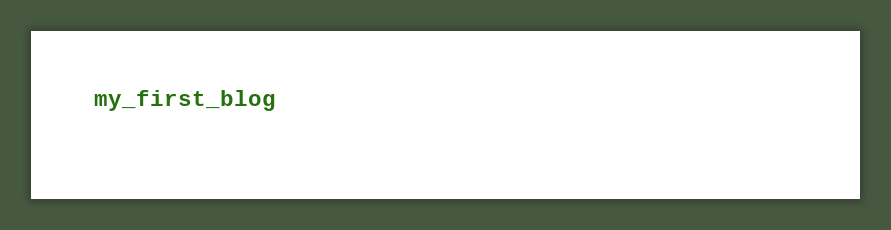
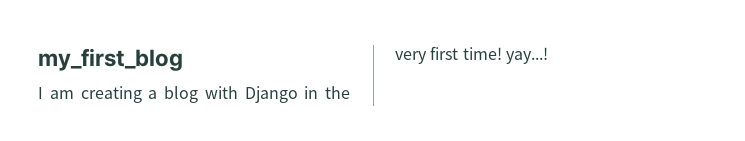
(276, 100) none -> [38,86,350,103] [395,46,548,64] // I am creating a blog with Django in the very first time! yay...!

